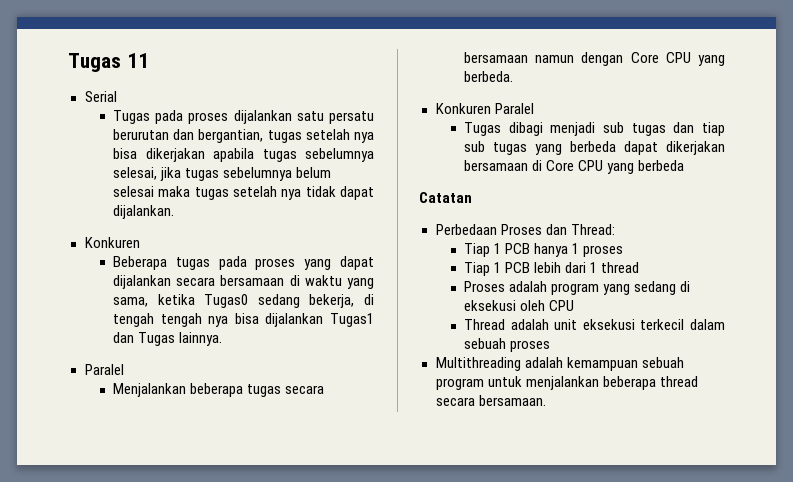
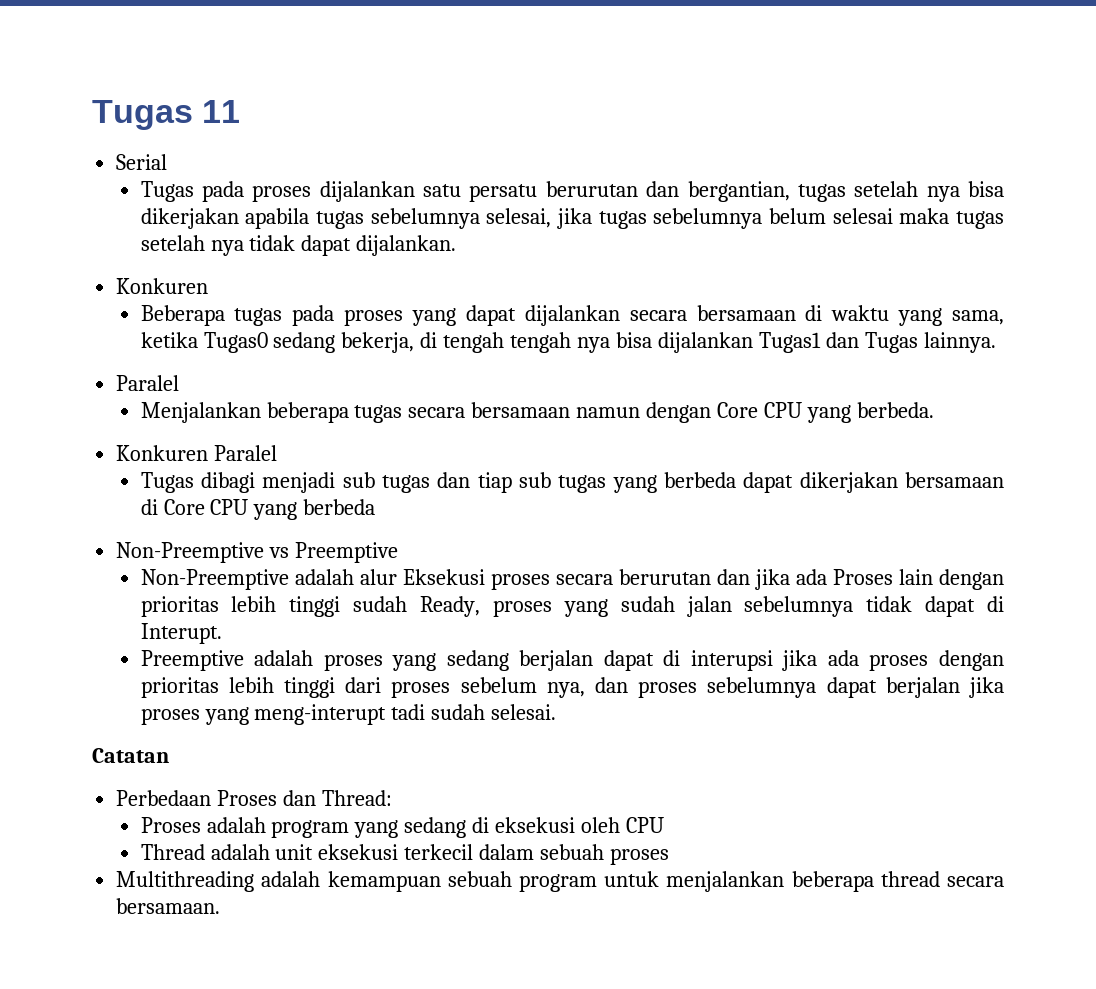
(685, 165) none -> [116,542,399,563] [140,569,1005,590] [140,596,1005,617] [140,623,222,644] [140,650,1004,671] [140,677,1004,698] [140,704,557,725] // Non-Preemptive vs Preemptive // Non-Preemptive adalah alur Eksekusi proses secara berurutan dan jika ada Proses lain dengan prioritas lebih tinggi sudah Ready, proses yang sudah jalan sebelumnya tidak dapat di Interupt. // Preemptive adalah proses yang sedang berjalan dapat di interupsi jika ada proses dengan prioritas lebih tinggi dari proses sebelum nya, dan proses sebelumnya dapat berjalan jika proses yang meng-interupt tadi sudah selesai.
[464,243,624,257] [464,262,640,276] // Tiap 1 PCB hanya 1 proses // Tiap 1 PCB lebih dari 1 thread -> (393, 798) none

